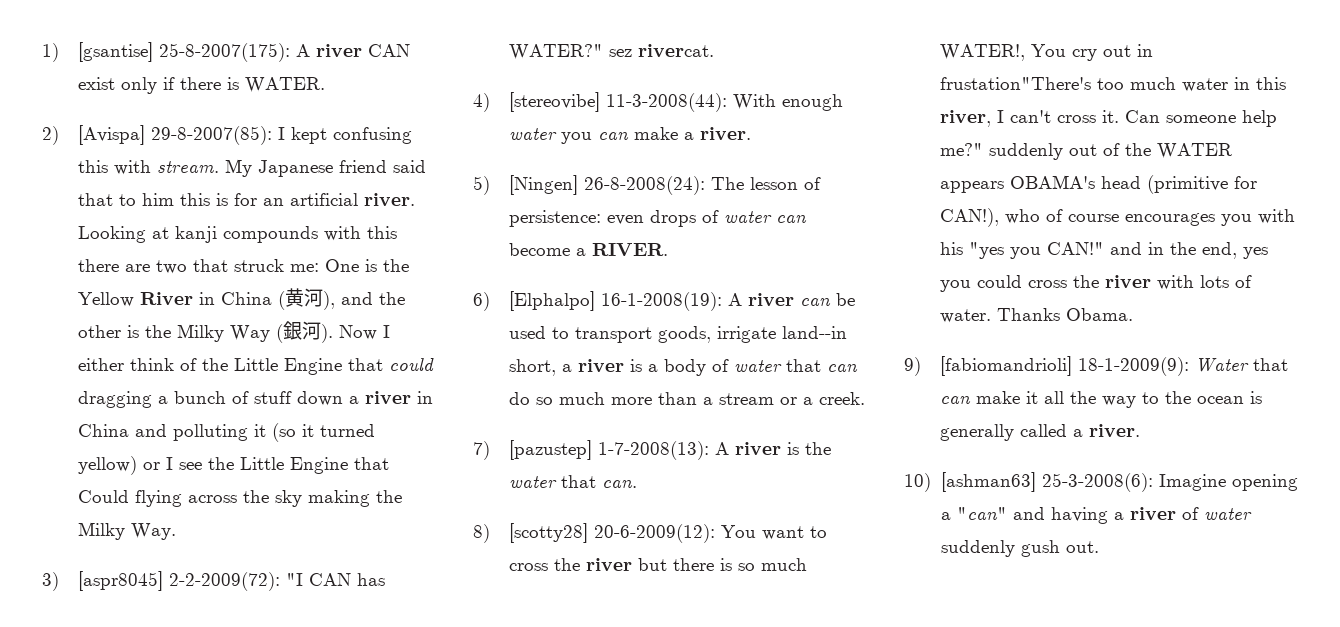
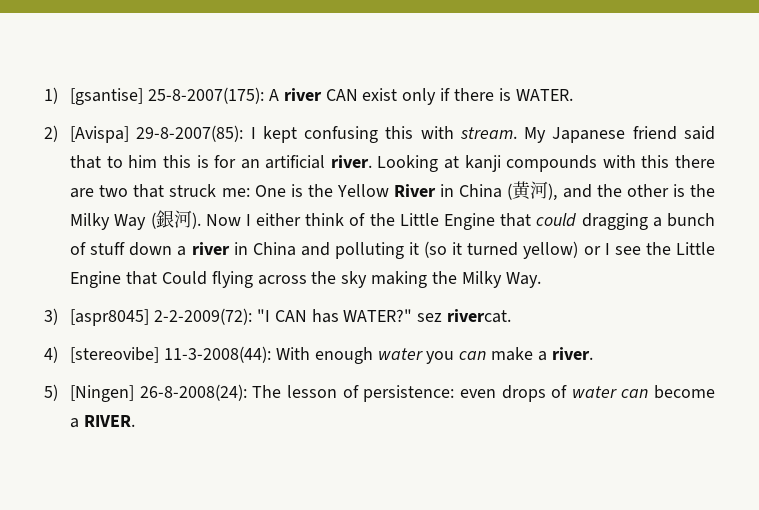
[473,291,856,311] [509,326,848,343] [509,359,859,376] [509,392,866,405] [473,440,832,460] [509,475,638,488] [473,523,828,543] [509,558,808,571] [940,44,1154,61] [940,77,1287,92] [940,110,1278,127] [940,143,1233,160] [940,175,1258,194] [940,208,1296,227] [940,242,1269,259] [940,275,1253,292] [940,308,1134,323] [904,356,1289,376] [940,391,1263,408] [940,424,1141,441] [904,472,1298,492] [940,507,1252,524] [940,540,1099,557] // 6) [Elphalpo] 16-1-2008(19): A river can be used to transport goods, irrigate land--in short, a river is a body of water that can do so much more than a stream or a creek. // 7) [pazustep] 1-7-2008(13): A river is the water that can. // 8) [scotty28] 20-6-2009(12): You want to cross the river but there is so much WATER!, You cry out in frustation"There's too much water in this river, I can't cross it. Can someone help me?" suddenly out of the WATER appears OBAMA's head (primitive for CAN!), who of course encourages you with his "yes you CAN!" and in the end, yes you could cross the river with lots of water. Thanks Obama. // 9) [fabiomandrioli] 18-1-2009(9): Water that can make it all the way to the ocean is generally called a river. // 10) [ashman63] 25-3-2008(6): Imagine opening a "can" and having a river of water suddenly gush out. -> (136, 421) none

